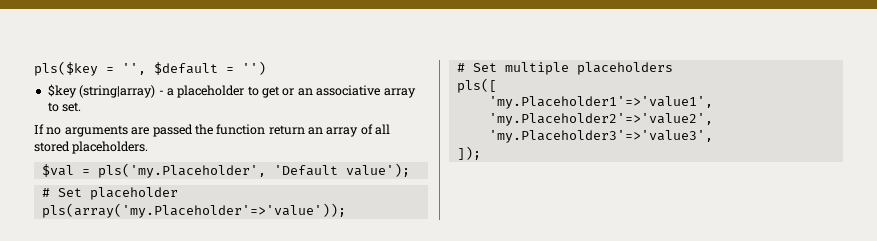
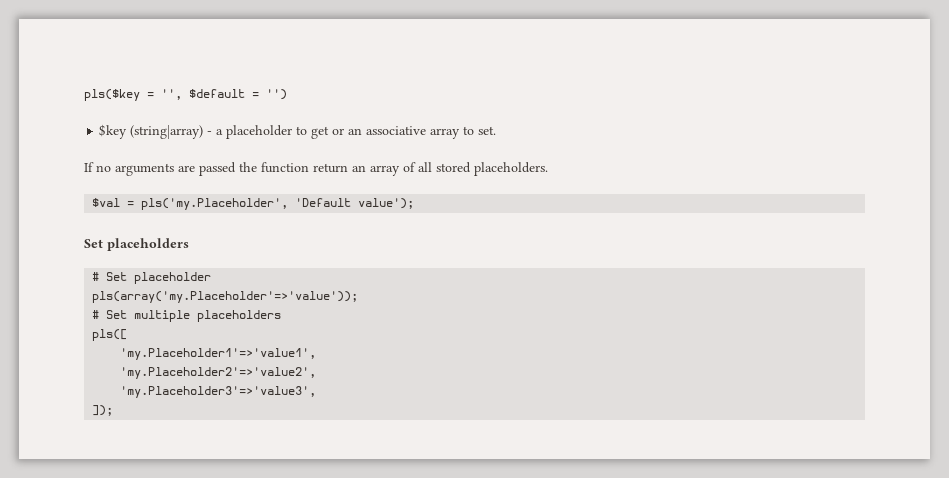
(410, 170) none -> [84,238,189,251] // Set placeholders

